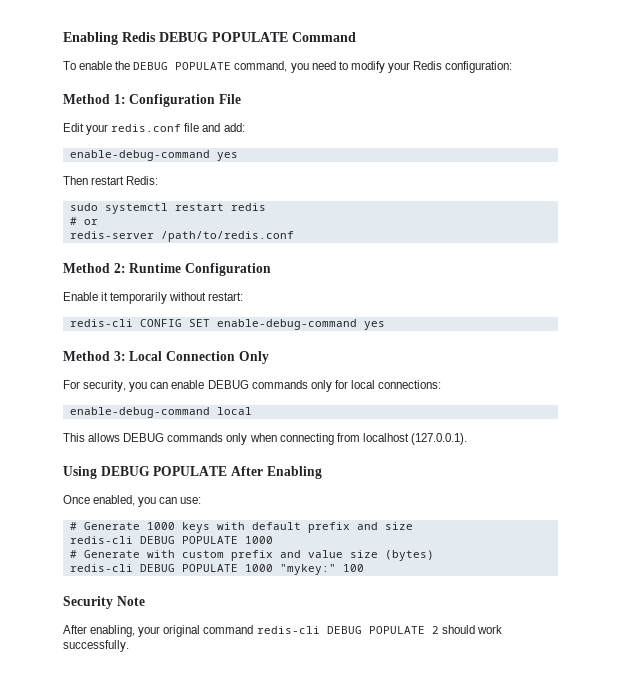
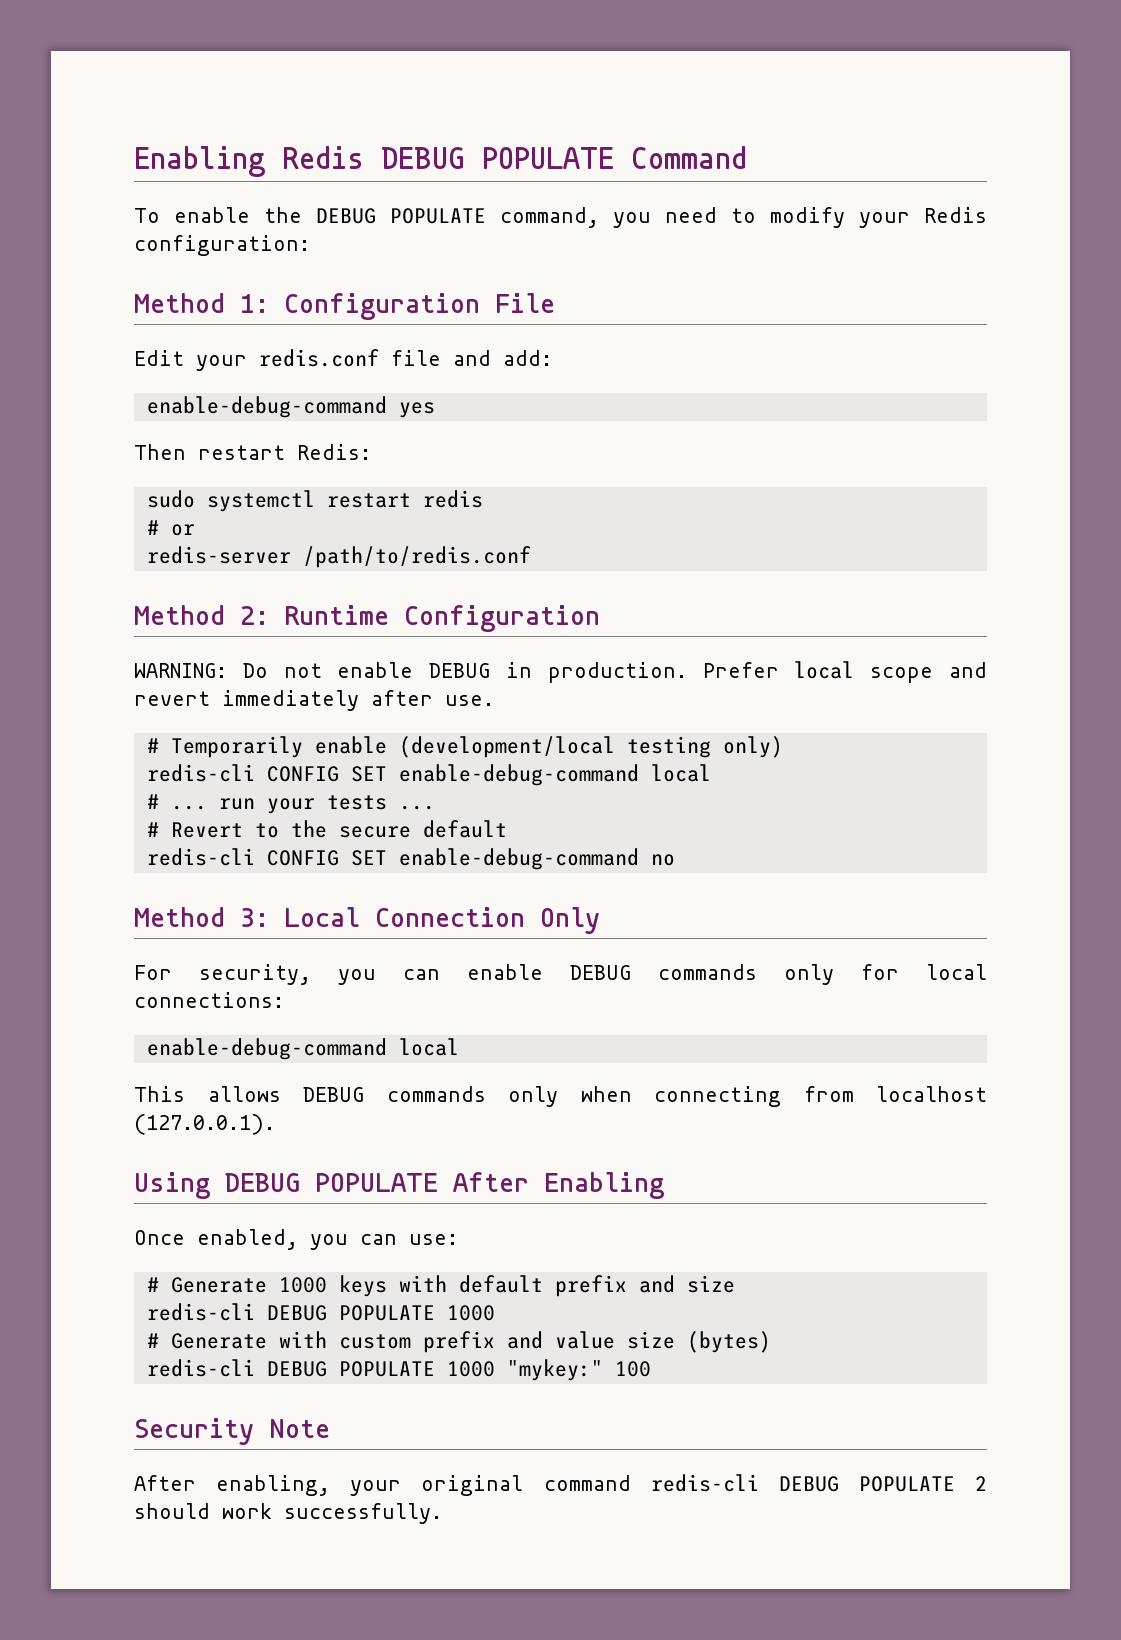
[63,292,244,304] [69,319,385,330] Enable it temporarily without restart: // redis-cli CONFIG SET enable-debug-command yes -> [134,661,987,683] [134,690,494,711] [146,736,783,758] [146,764,711,786] [146,794,435,814] [146,820,507,838] [146,848,675,870] WARNING: Do not enable DEBUG in production. Prefer local scope and revert immediately after use. // # Temporarily enable (development/local testing only) // redis-cli CONFIG SET enable-debug-command local // # ... run your tests ... // # Revert to the secure default // redis-cli CONFIG SET enable-debug-command no

